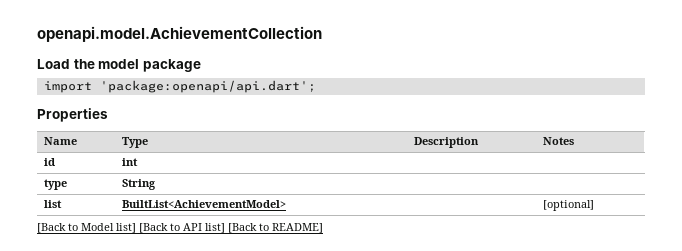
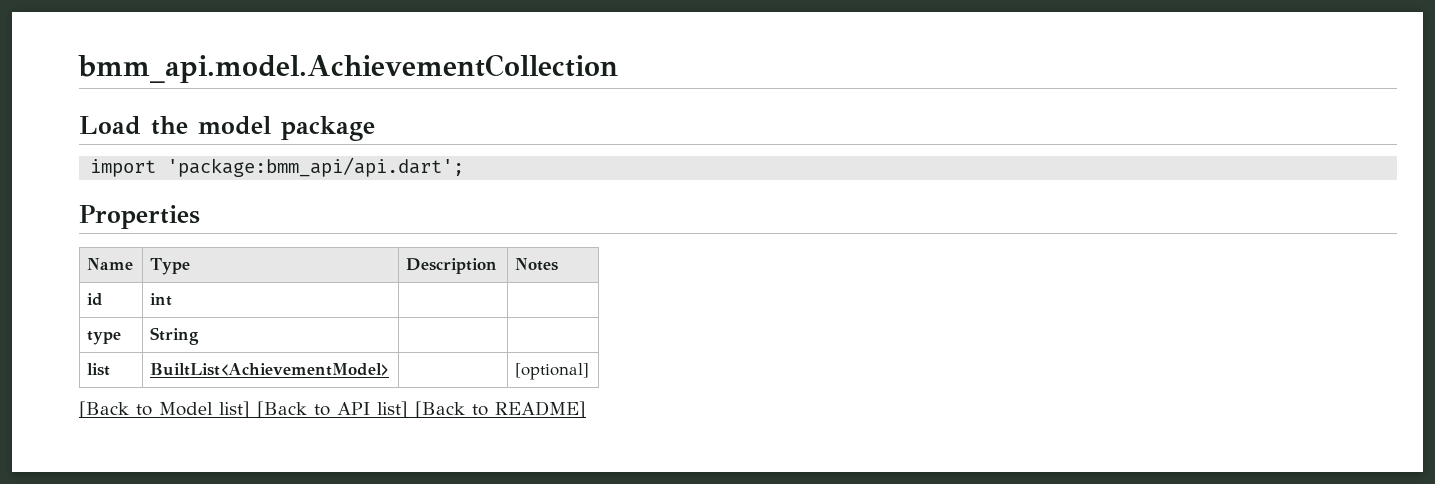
[37,26,322,42] openapi.model.AchievementCollection -> [78,54,618,83] bmm_api.model.AchievementCollection
[99,80,316,93] 'package:openapi/api.dart'; -> [167,157,465,177] 'package:bmm_api/api.dart';

